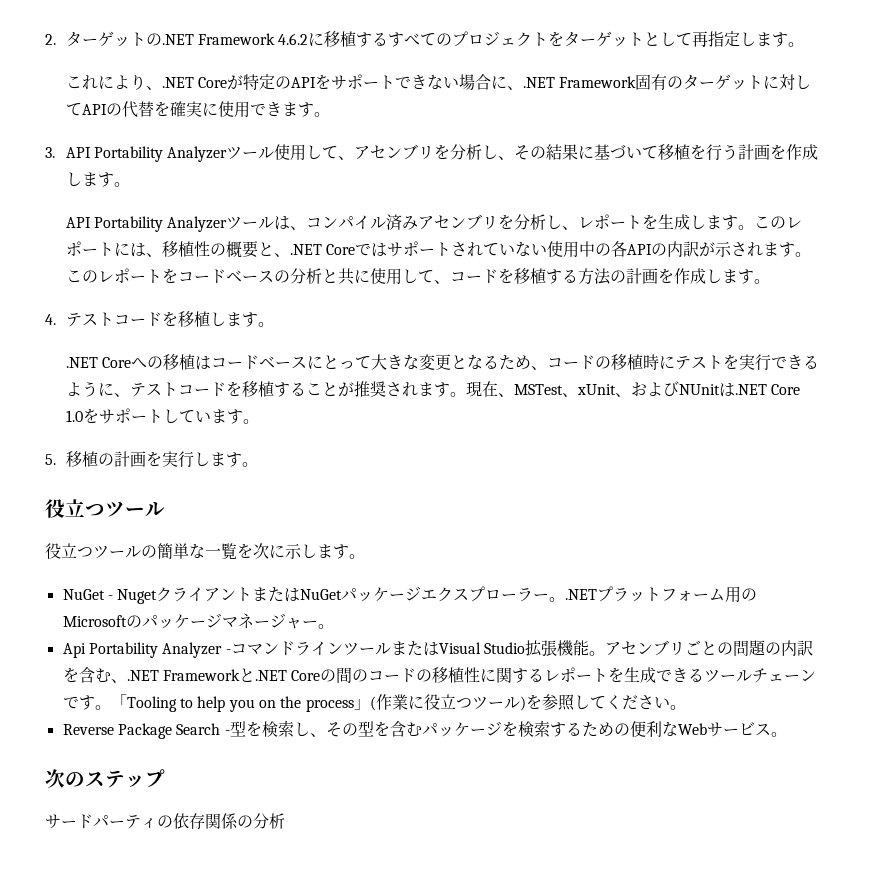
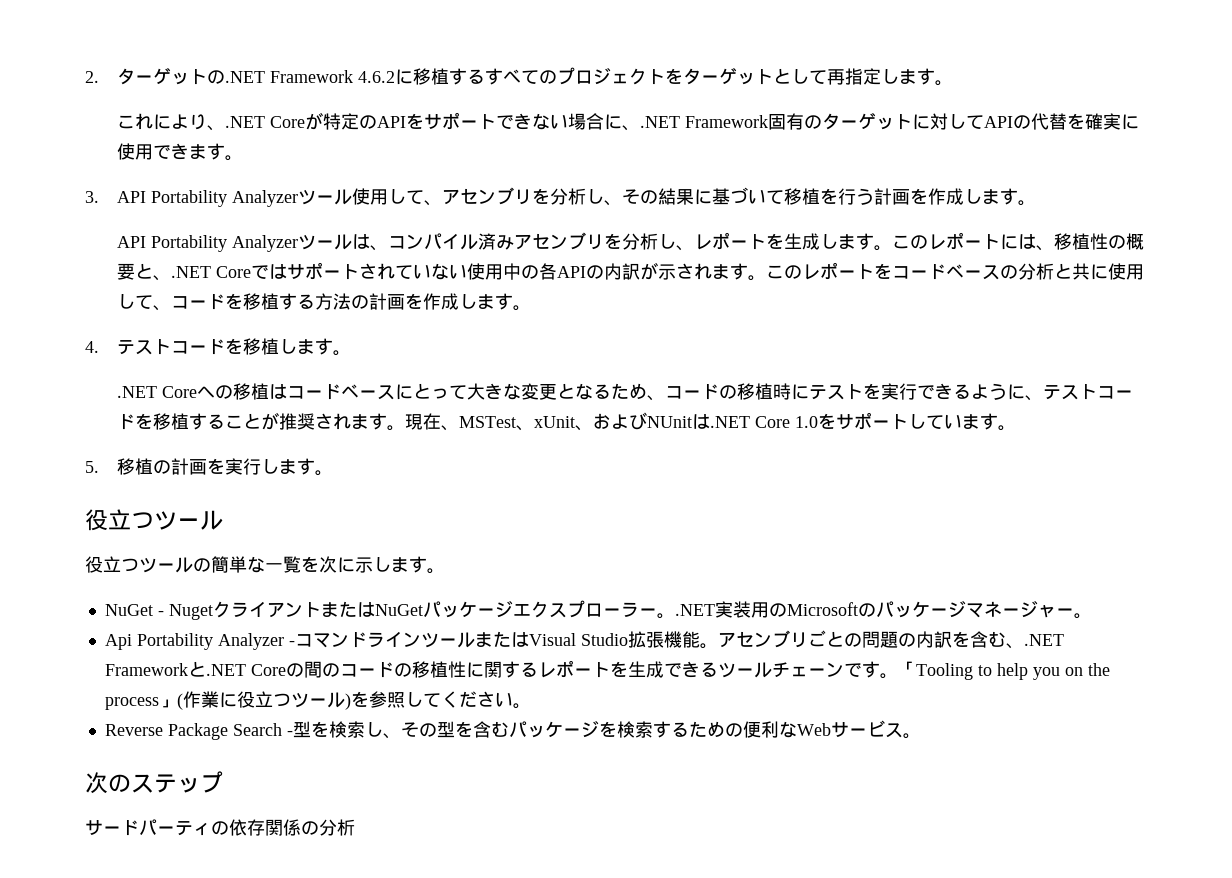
[597,586,726,602] プラットフォーム -> [714,601,751,618] 実装

